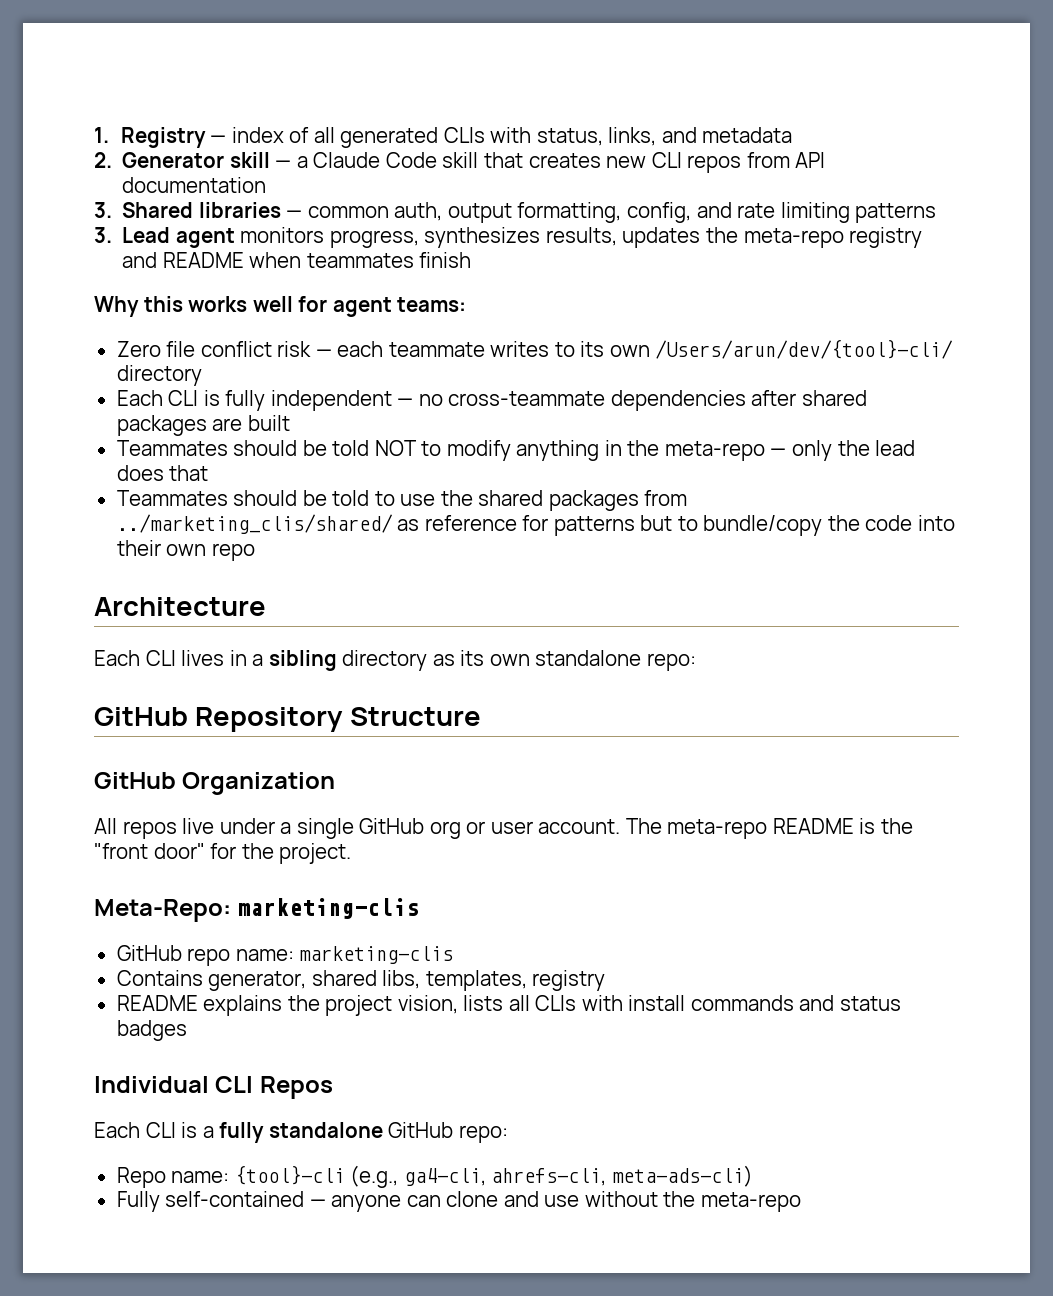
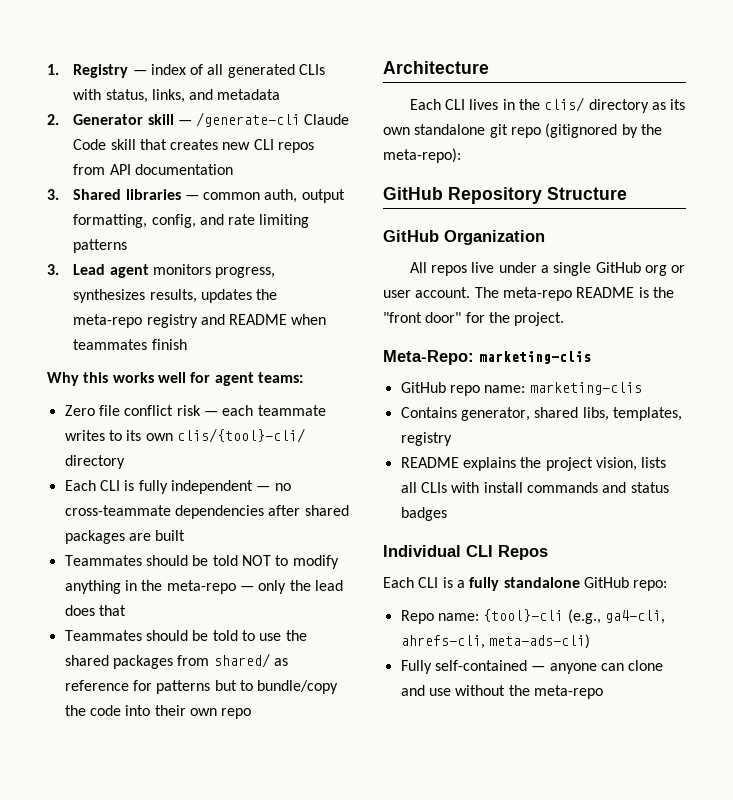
[296,156,308,168] a -> [196,112,301,127] /generate-cli
[655,339,954,359] /Users/arun/dev/{tool}-cli/ -> [176,428,305,443] clis/{tool}-cli/
[116,514,393,534] ../marketing_clis/shared/ -> [213,653,270,668] shared/
[252,650,337,671] a sibling -> [518,97,585,112] the clis/
[646,653,696,671] repo: -> [489,123,662,138] [383,148,461,163] git repo (gitignored by the meta-repo):

